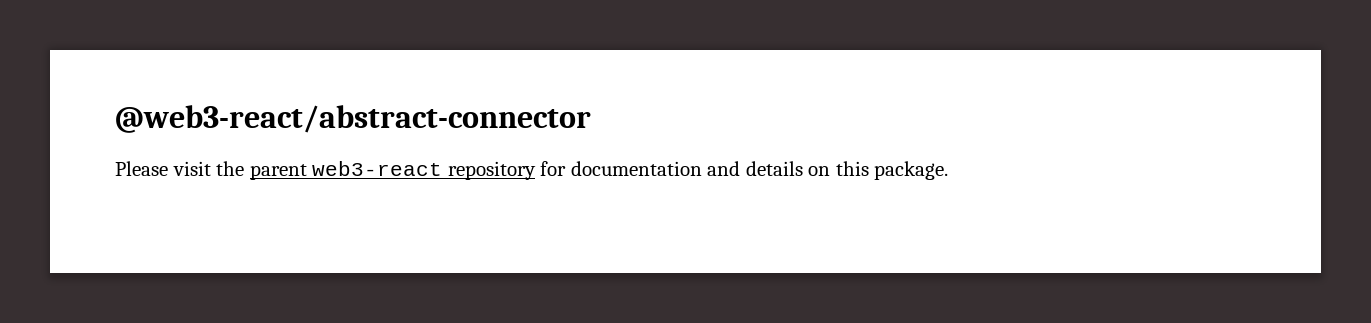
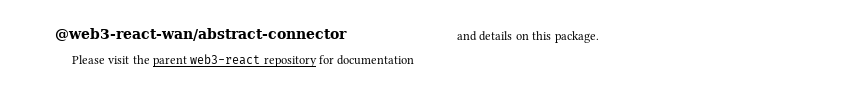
[115,105,591,133] @web3-react/abstract-connector -> [55,28,347,41] @web3-react-wan/abstract-connector

